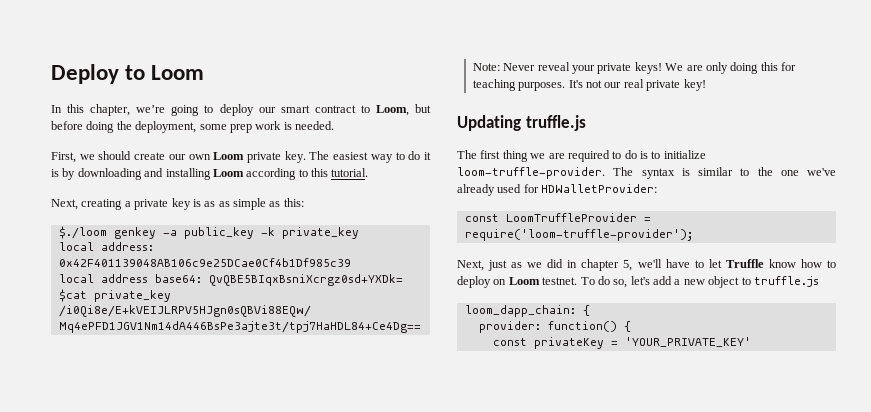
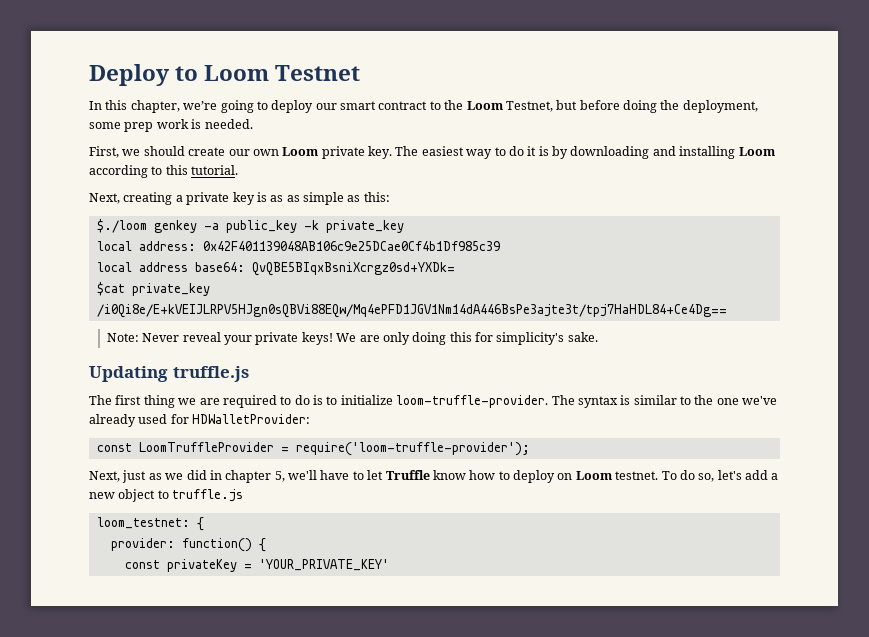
(205, 72) none -> [275,65,361,81] Testnet
[375,105,409,116] Loom, -> [444,100,553,112] the Loom Testnet,
[472,79,706,91] teaching purposes. It's not our real private key! -> [496,332,598,345] simplicity's sake.
[464,305,576,317] loom_dapp_chain: -> [96,517,190,529] loom_testnet:

